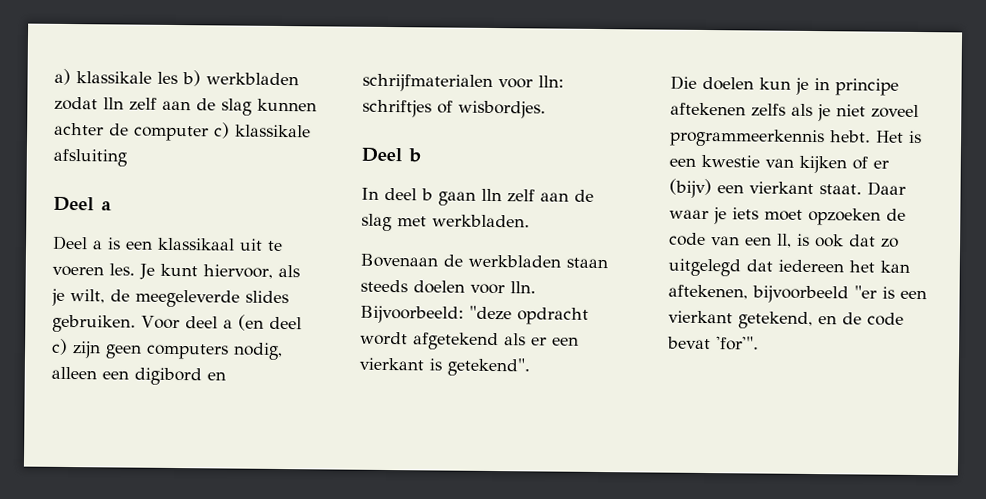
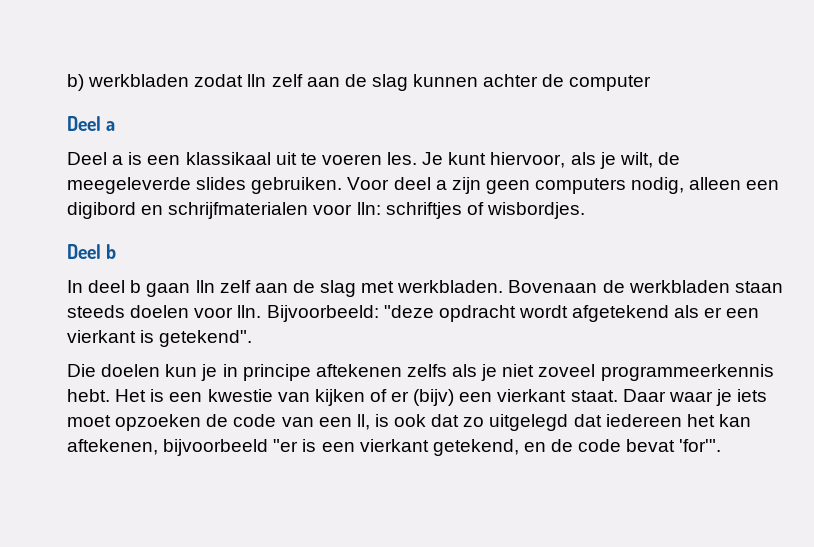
[54,68,178,86] a) klassikale les -> (67, 82) none
[214,122,311,139] [53,148,127,167] c) klassikale afsluiting -> (652, 83) none
[237,314,302,331] [51,338,68,355] (en deel c) -> (447, 185) none
(530, 221) // -> (504, 286) none

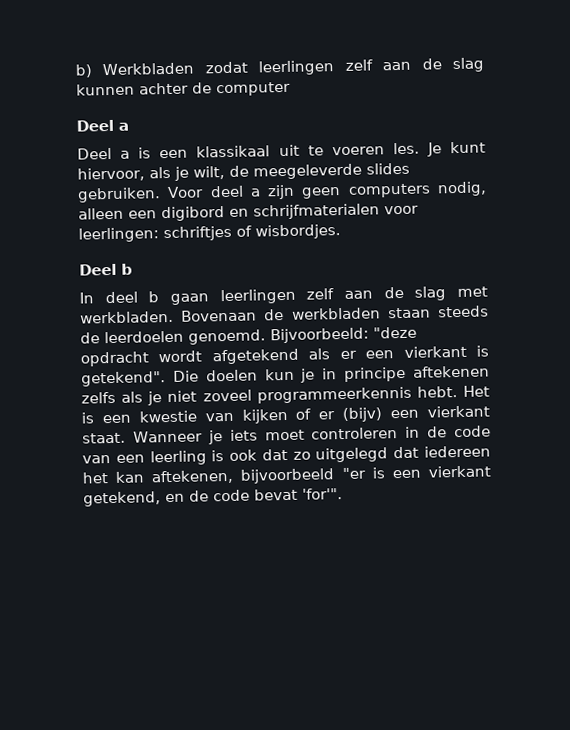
[88,74,267,87] werkbladen zodat lln -> [102,60,335,76] Werkbladen zodat leerlingen
[356,202,381,215] lln: -> [78,227,159,243] leerlingen:
[195,280,215,293] lln -> [219,288,296,305] leerlingen
[130,305,262,318] doelen voor lln. -> [80,329,266,345] de leerdoelen genoemd.
(253, 338) // -> (166, 379) none
[622,389,713,402] Daar waar -> [132,430,203,443] Wanneer
[115,414,202,431] opzoeken -> [311,426,421,440] controleren in
[356,414,370,430] ll, -> [149,450,207,466] leerling

